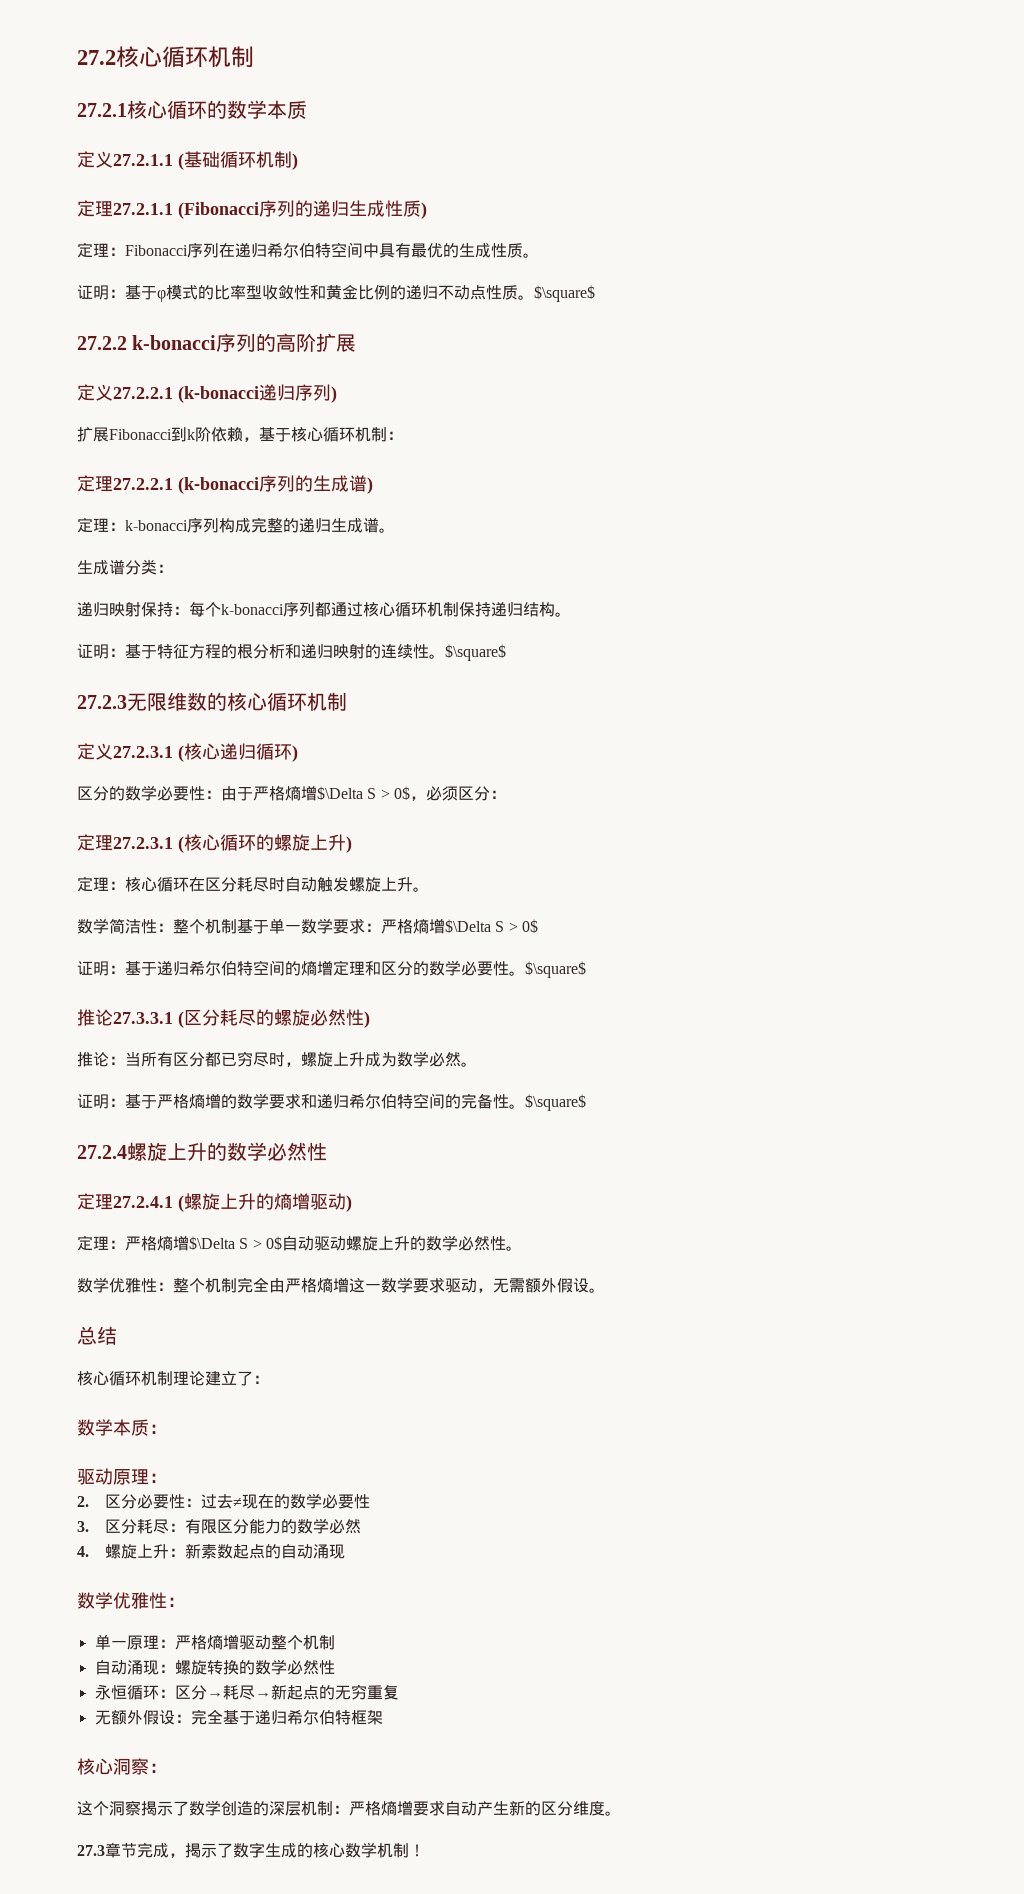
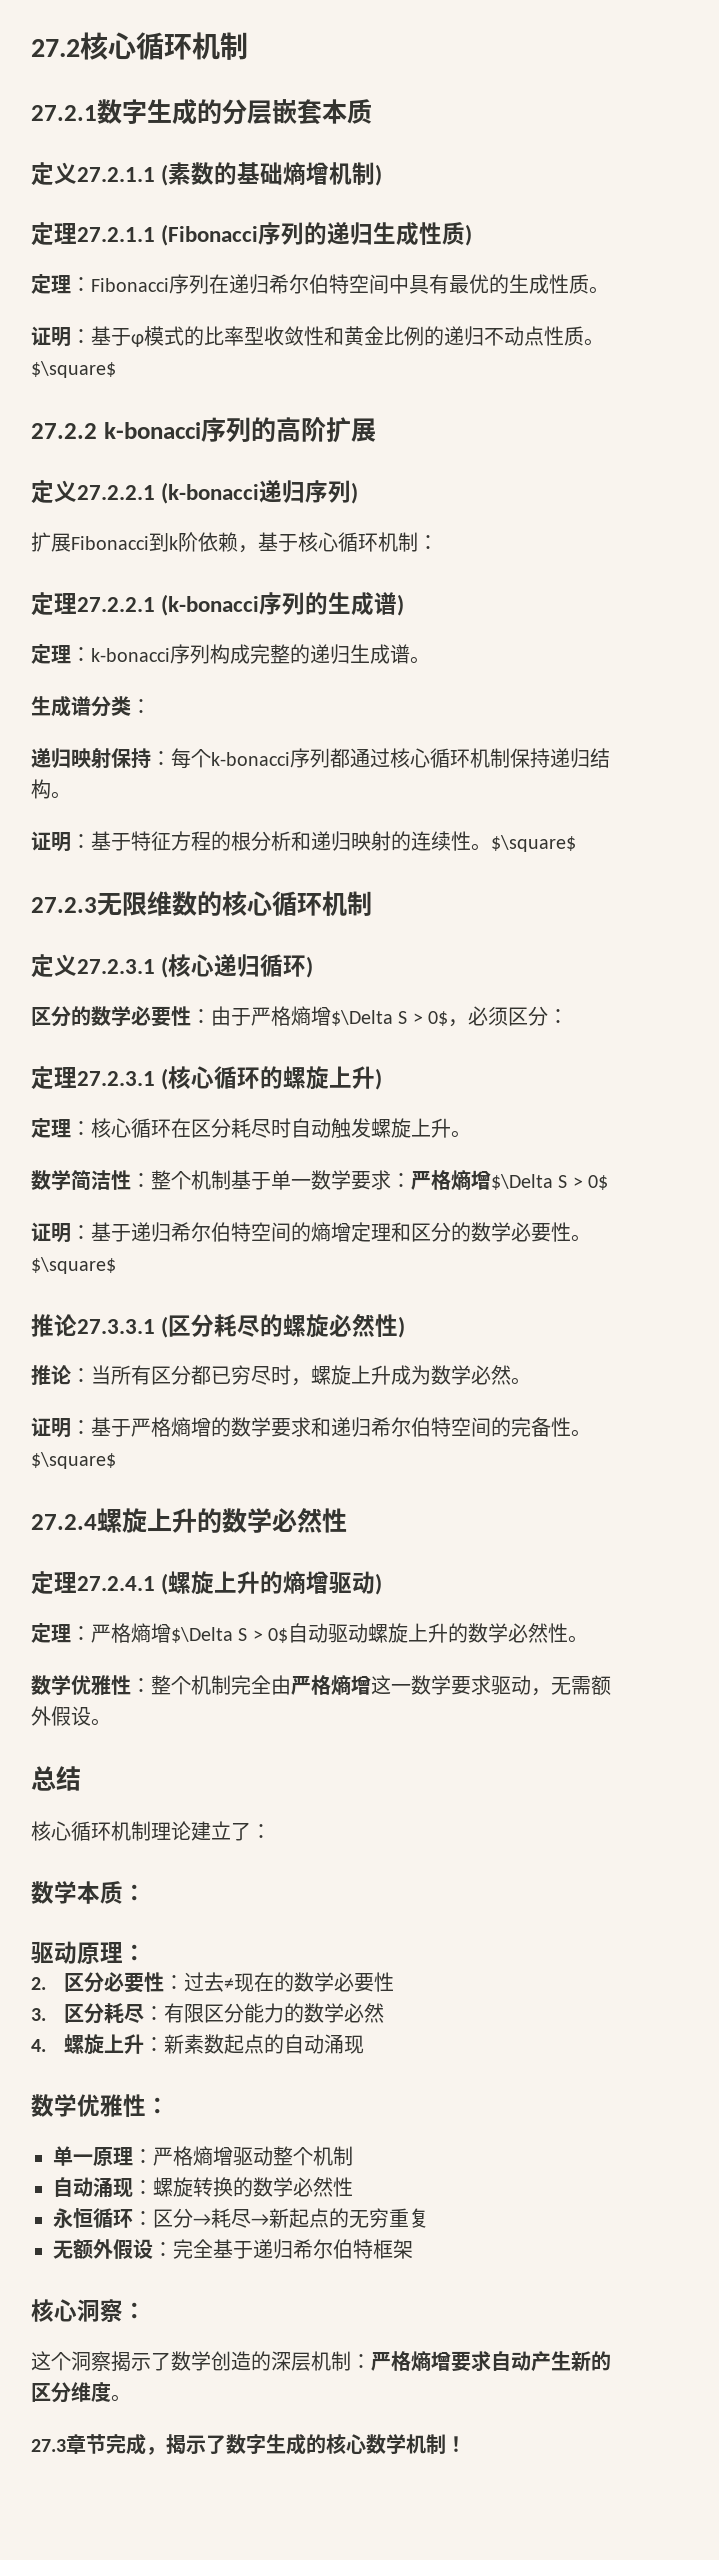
[127,100,267,119] 核心循环的数学 -> [97,99,322,125] 数字生成的分层嵌套
[184,151,256,168] 基础循环 -> [168,162,330,185] 素数的基础熵增

